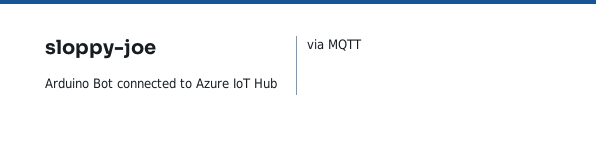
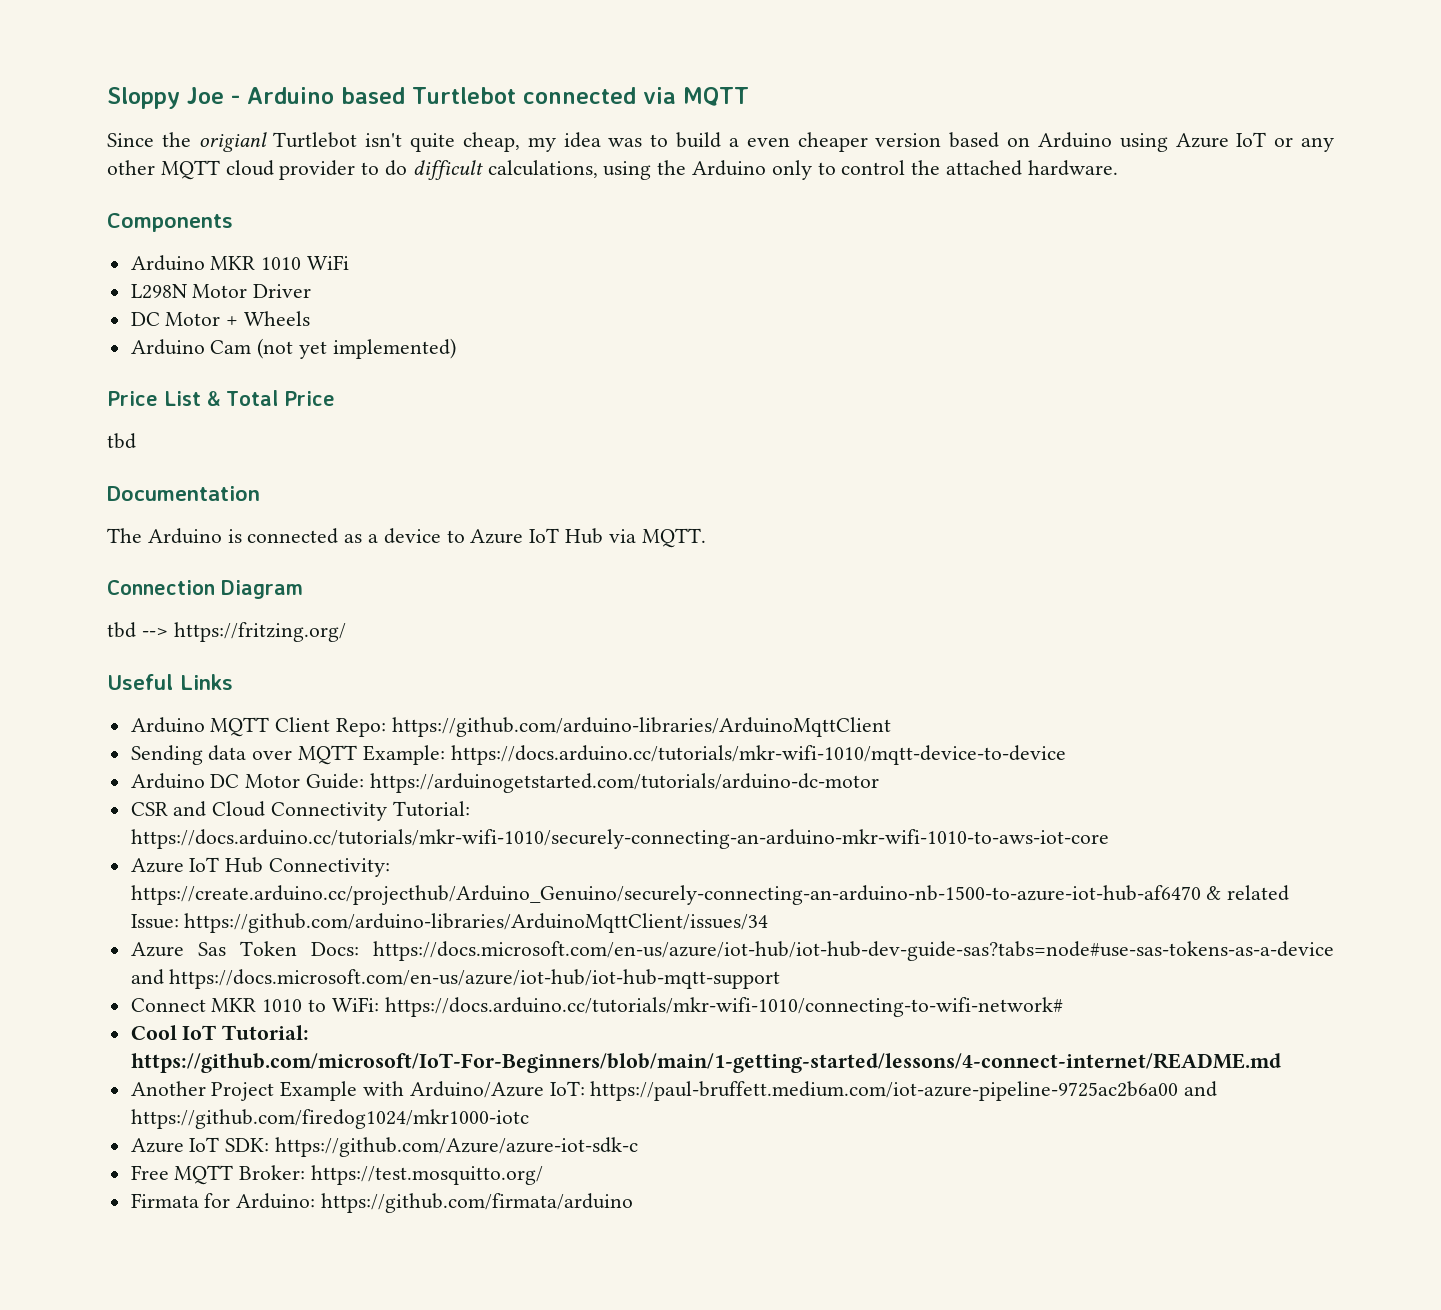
[45,38,156,59] [45,78,176,89] sloppy-joe // Arduino Bot connected -> [107,87,749,109] [107,132,1335,152] [107,160,1118,180] [107,213,233,232] [130,255,350,271] [130,284,312,299] [130,311,311,326] [130,338,456,359] [107,390,335,406] [107,433,136,449] [107,486,260,501] [107,528,441,544] Sloppy Joe - Arduino based Turtlebot connected via MQTT // Since the origianl Turtlebot isn't quite cheap, my idea was to build a even cheaper version based on Arduino using Azure IoT or any other MQTT cloud provider to do difficult calculations, using the Arduino only to control the attached hardware. // Components // Arduino MKR 1010 WiFi // L298N Motor Driver // DC Motor + Wheels // Arduino Cam (not yet implemented) // Price List & Total Price // tbd // Documentation // The Arduino is connected as a device
[328,39,362,51] MQTT -> [641,528,706,548] [107,580,303,599] [107,622,346,642] [107,674,233,690] [130,717,891,737] [130,745,1066,765] [130,773,879,793] [130,801,470,821] [130,829,1109,849] [130,857,391,877] [130,885,1290,905] [130,913,769,933] [130,941,1334,961] [130,969,781,989] [130,997,1063,1017] [130,1025,310,1040] [130,1053,1281,1073] [130,1081,1218,1101] [130,1109,529,1129] [130,1137,639,1157] [130,1165,544,1185] [130,1193,634,1213] MQTT. // Connection Diagram // tbd --> https://fritzing.org/ // Useful Links // Arduino MQTT Client Repo: https://github.com/arduino-libraries/ArduinoMqttClient // Sending data over MQTT Example: https://docs.arduino.cc/tutorials/mkr-wifi-1010/mqtt-device-to-device // Arduino DC Motor Guide: https://arduinogetstarted.com/tutorials/arduino-dc-motor // CSR and Cloud Connectivity Tutorial: https://docs.arduino.cc/tutorials/mkr-wifi-1010/securely-connecting-an-arduino-mkr-wifi-1010-to-aws-iot-core // Azure IoT Hub Connectivity: https://create.arduino.cc/projecthub/Arduino_Genuino/securely-connecting-an-arduino-nb-1500-to-azure-iot-hub-af6470 & related Issue: https://github.com/arduino-libraries/ArduinoMqttClient/issues/34 // Azure Sas Token Docs: https://docs.microsoft.com/en-us/azure/iot-hub/iot-hub-dev-guide-sas?tabs=node#use-sas-tokens-as-a-device and https://docs.microsoft.com/en-us/azure/iot-hub/iot-hub-mqtt-support // Connect MKR 1010 to WiFi: https://docs.arduino.cc/tutorials/mkr-wifi-1010/connecting-to-wifi-network# // Cool IoT Tutorial: https://github.com/microsoft/IoT-For-Beginners/blob/main/1-getting-started/lessons/4-connect-internet/README.md // Another Project Example with Arduino/Azure IoT: https://paul-bruffett.medium.com/iot-azure-pipeline-9725ac2b6a00 and https://github.com/firedog1024/mkr1000-iotc // Azure IoT SDK: https://github.com/Azure/azure-iot-sdk-c // Free MQTT Broker: https://test.mosquitto.org/ // Firmata for Arduino: https://github.com/firmata/arduino

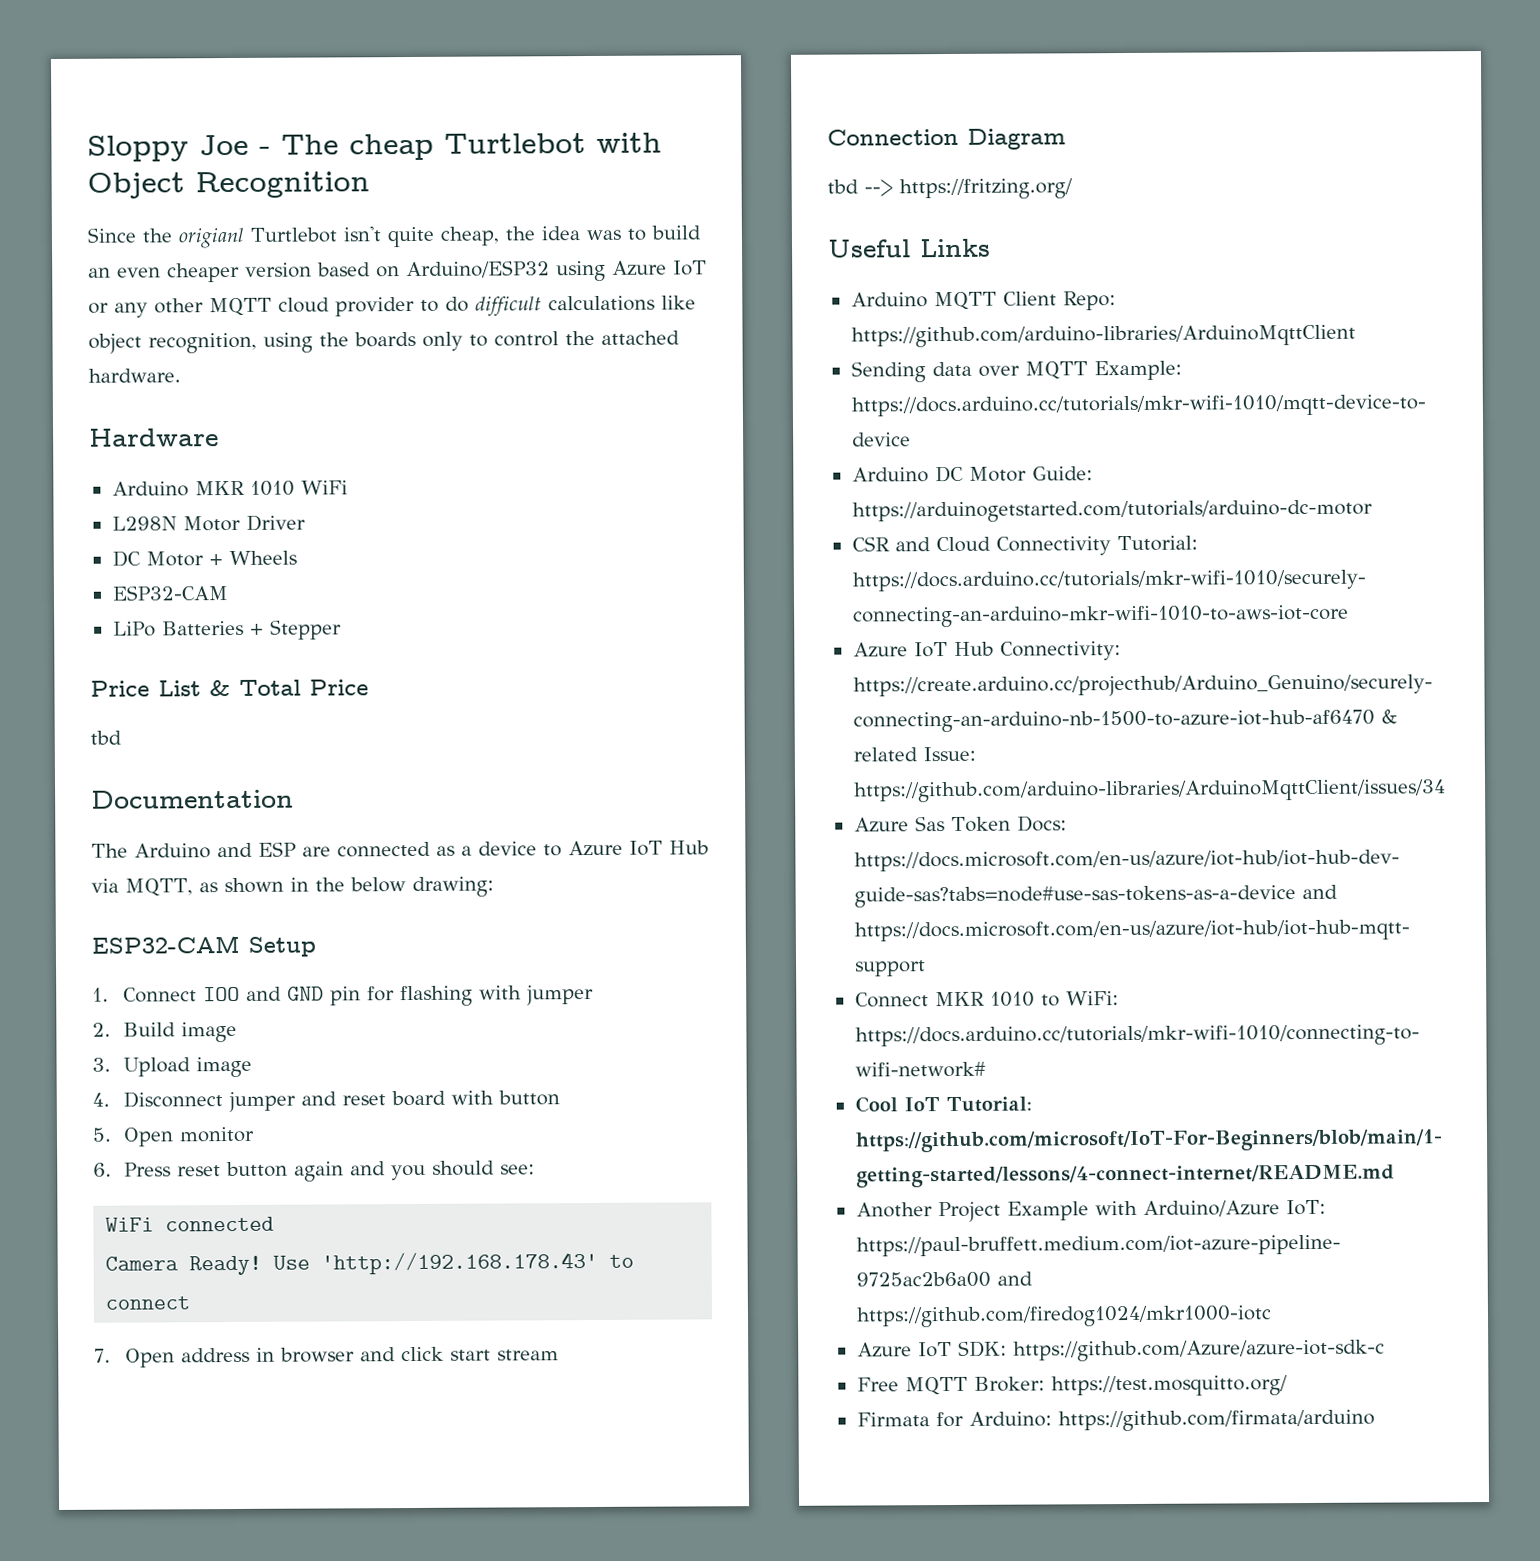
[247,87,749,106] Arduino based Turtlebot connected via MQTT -> [281,132,662,161] [87,171,370,199] The cheap Turtlebot with Object Recognition
[527,137,556,152] my -> [504,226,535,241] the
[728,138,739,147] a -> [88,267,111,278] an
[1037,132,1112,148] Arduino -> [406,260,550,279] Arduino/ESP32
[487,160,598,178] calculations, -> [548,295,696,312] [88,332,257,354] calculations like object recognition,
[692,160,767,176] Arduino -> [354,331,416,348] boards
[107,213,233,232] Components -> [89,428,219,447] Hardware
[130,338,456,359] Arduino Cam (not yet implemented) -> [111,585,228,601] [112,619,342,640] ESP32-CAM // LiPo Batteries + Stepper
[227,529,242,543] is -> [217,841,331,858] and ESP are
[641,528,706,548] MQTT. -> [125,876,494,898] [91,935,316,957] [92,984,595,1007] [92,1021,238,1043] [92,1056,253,1078] [92,1090,561,1113] [92,1126,256,1147] [93,1160,536,1182] [105,1216,275,1232] [105,1251,635,1276] [105,1296,191,1310] [94,1346,560,1368] MQTT, as shown in the below drawing: // ESP32-CAM Setup // 1. Connect IOO and GND pin for flashing with jumper // 2. Build image // 3. Upload image // 4. Disconnect jumper and reset board with button // 5. Open monitor // 6. Press reset button again and you should see: // WiFi connected // Camera Ready! Use 'http://192.168.178.43' to connect // 7. Open address in browser and click start stream

